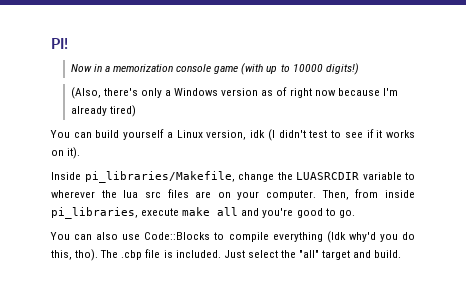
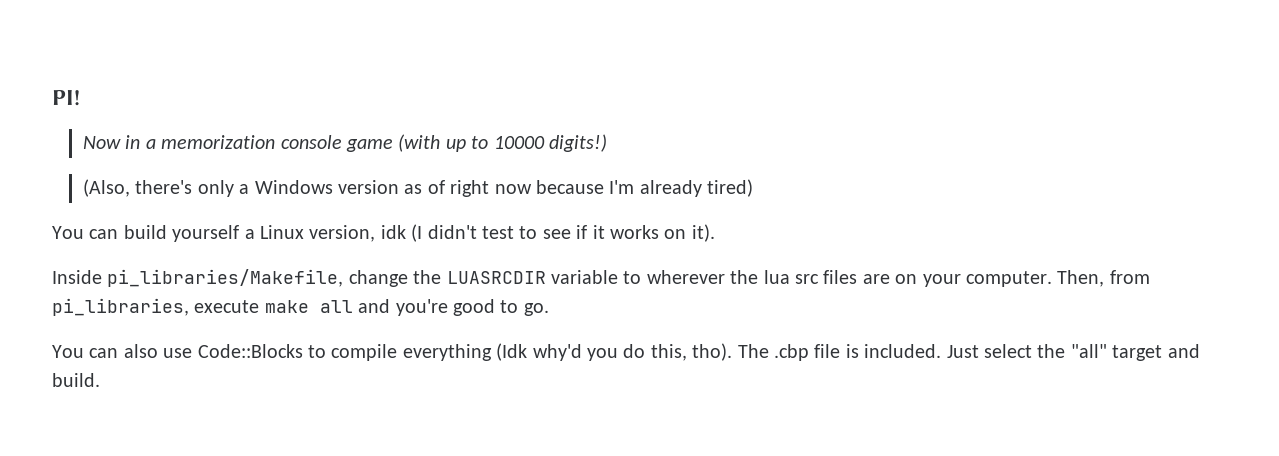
[384,190,415,198] inside -> (1150, 277) none

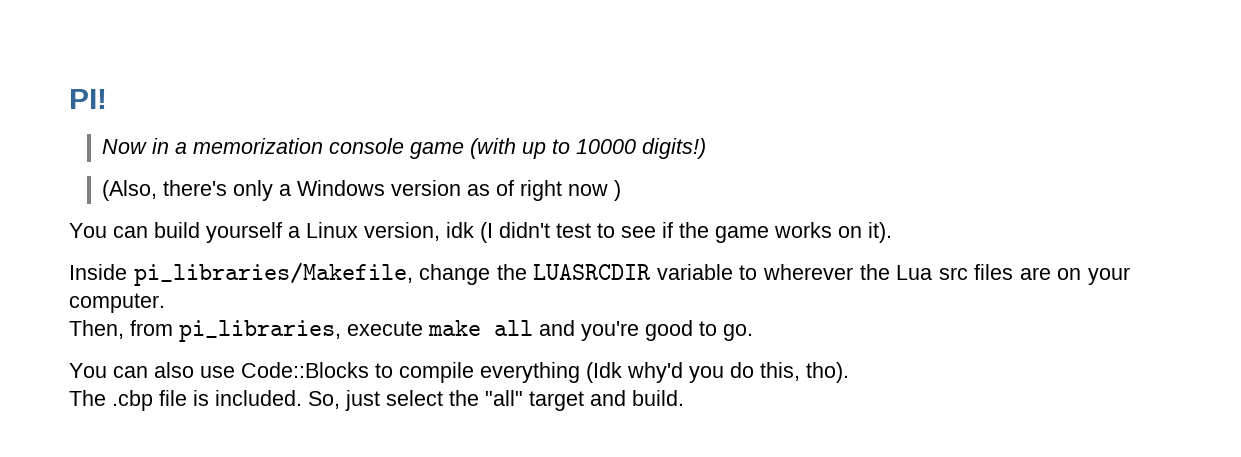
[535,179,754,197] because I'm already tired) -> [614,180,622,201] )
[592,225,605,239] it -> [679,222,769,243] the game
[763,270,790,284] lua -> [896,265,933,280] Lua
(1052, 279) none -> (165, 303) //
(733, 352) none -> (849, 372) //
[946,345,979,358] Just -> [308,390,380,411] So, just

